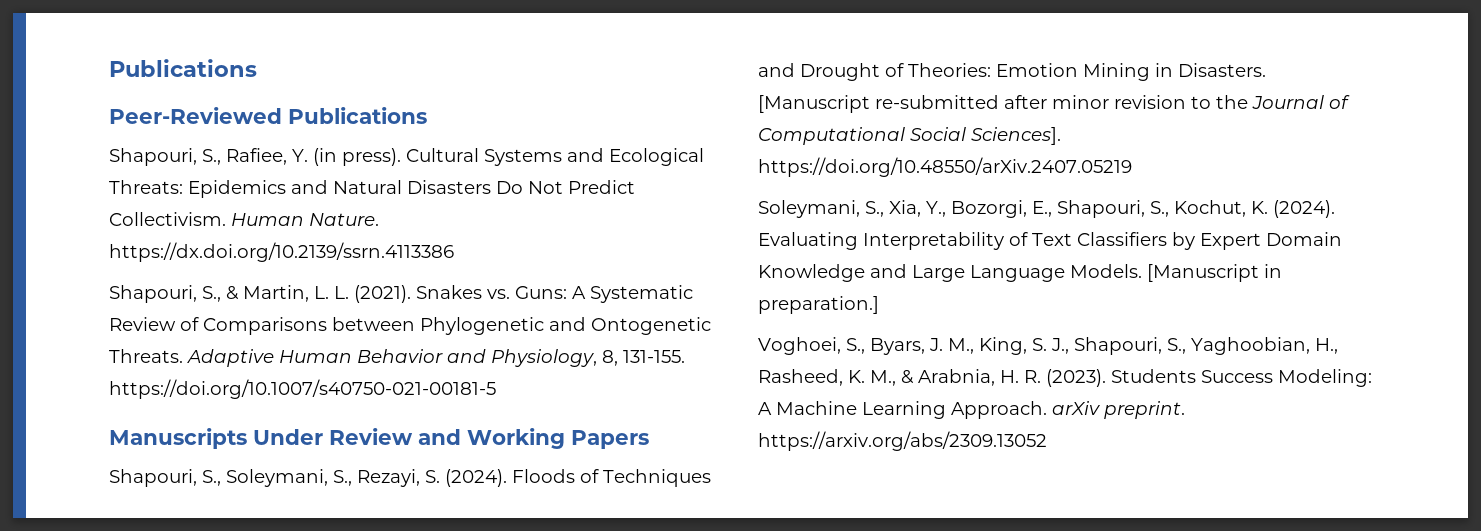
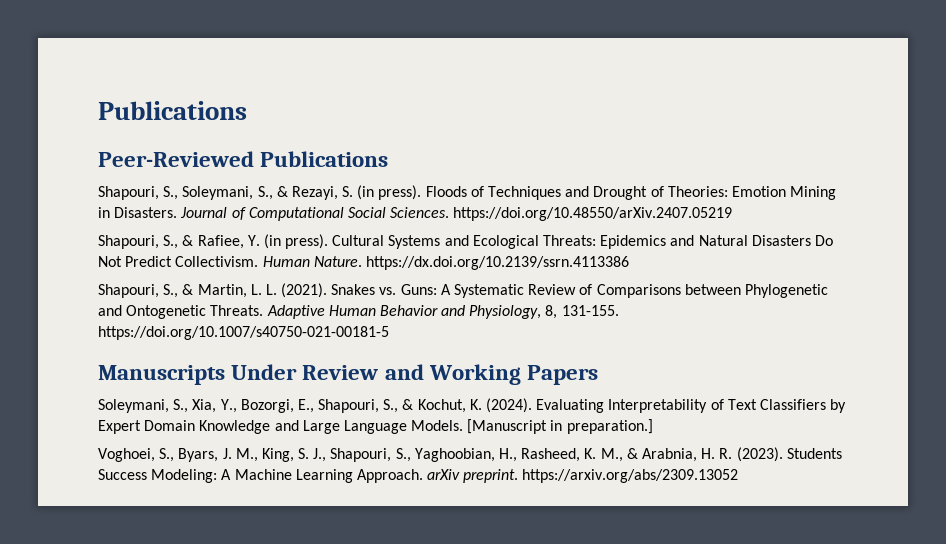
(221, 157) none -> [182,185,837,200] [98,207,733,221] [98,235,194,249] Soleymani, S., & Rezayi, S. (in press). Floods of Techniques and Drought of Theories: Emotion Mining in Disasters. Journal of Computational Social Sciences. https://doi.org/10.48550/arXiv.2407.05219 // Shapouri, S., &
[109,469,711,487] [758,63,1266,81] [758,95,1350,113] [758,127,1061,145] [758,157,1132,177] // Shapouri, S., Soleymani, S., Rezayi, S. (2024). Floods of Techniques and Drought of Theories: Emotion Mining in Disasters. [Manuscript re-submitted after minor revision to the Journal of Computational Social Sciences]. https://doi.org/10.48550/arXiv.2407.05219 -> (599, 375) none
(1169, 209) none -> [402,399,414,410] &

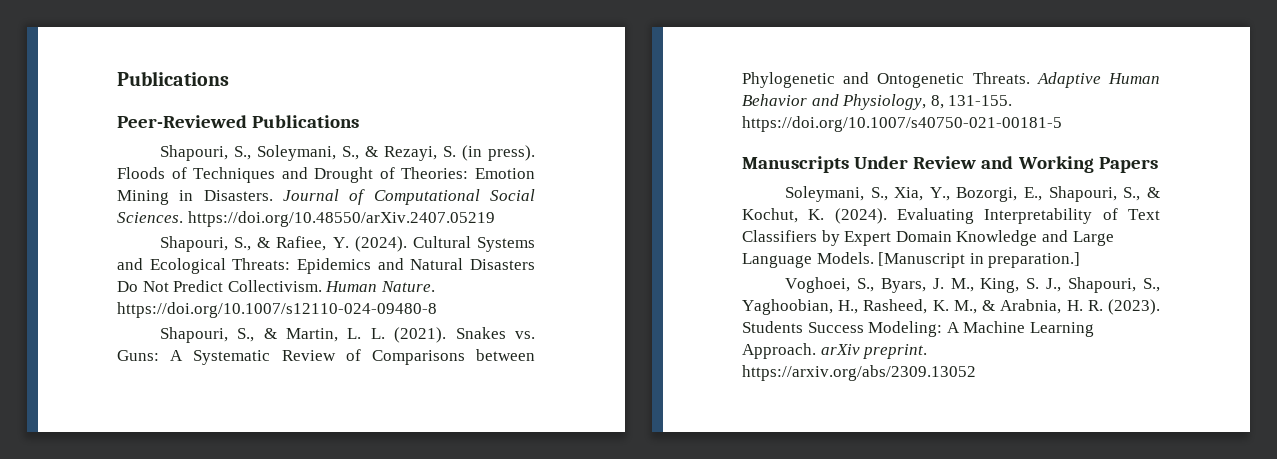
[263,234,329,249] (in press). -> [354,236,407,252] (2024).
[365,256,629,270] https://dx.doi.org/10.2139/ssrn.4113386 -> [117,302,437,318] https://doi.org/10.1007/s12110-024-09480-8

